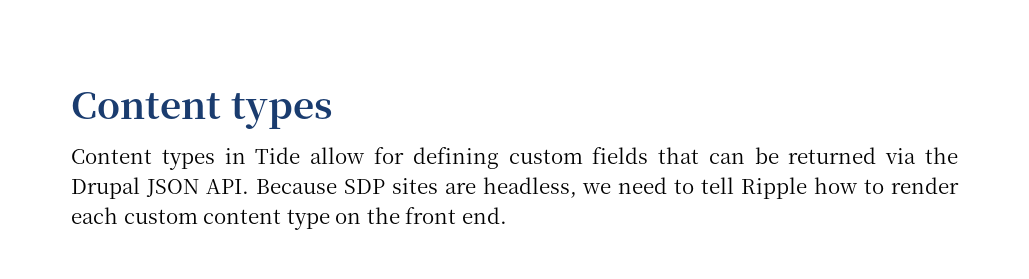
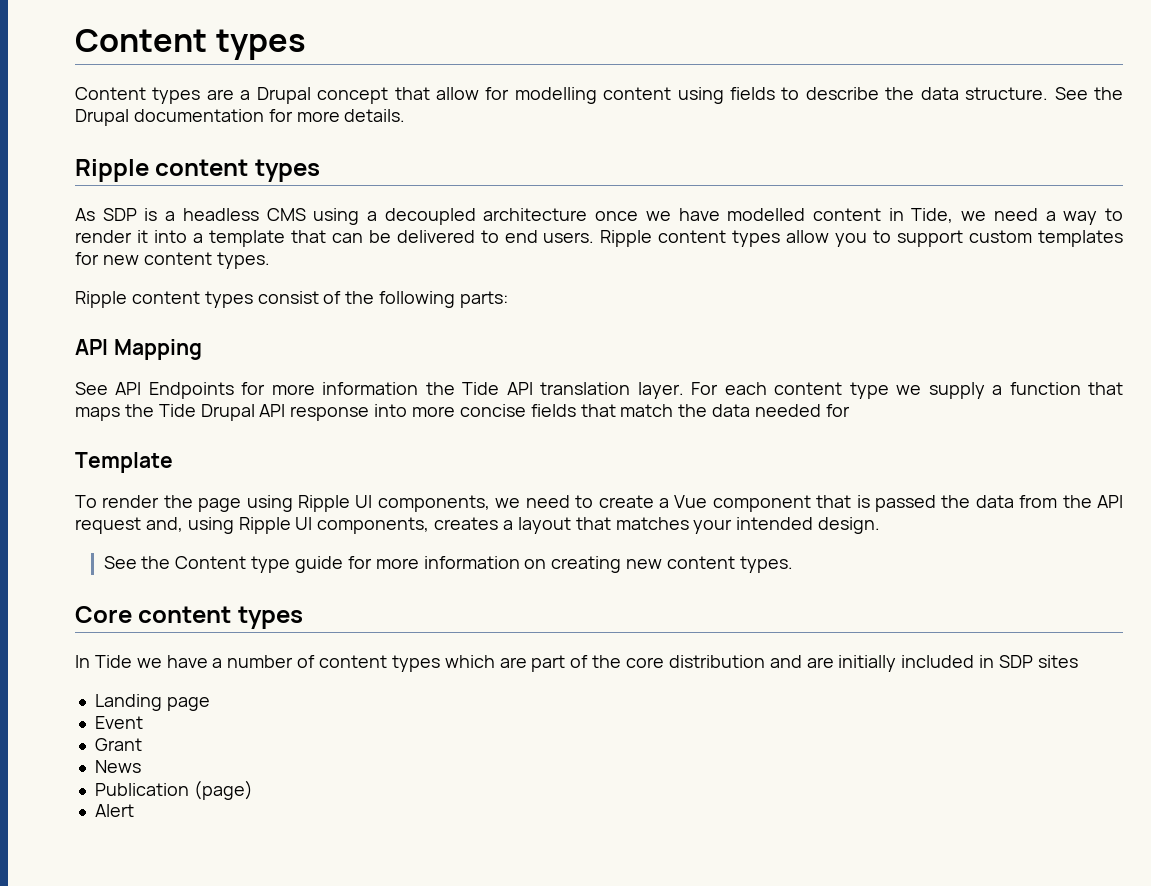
[224,147,959,169] [71,177,959,199] [71,207,507,230] in Tide allow for defining custom fields that can be returned via the Drupal JSON API. Because SDP sites are headless, we need to tell Ripple how to render each custom content type on the front end. -> [206,87,1124,104] [75,109,406,126] [75,159,320,182] [75,208,1123,225] [75,230,1124,247] [75,252,270,269] [75,291,509,308] [75,339,202,360] [75,382,1124,399] [75,404,850,421] [75,452,173,473] [75,495,1123,512] [75,517,881,534] [103,556,793,573] [75,606,303,629] [75,655,1078,672] [94,694,210,711] [94,716,143,729] [94,738,142,751] [94,760,141,773] [94,780,253,800] [94,804,134,817] are a Drupal concept that allow for modelling content using fields to describe the data structure. See the Drupal documentation for more details. // Ripple content types // As SDP is a headless CMS using a decoupled architecture once we have modelled content in Tide, we need a way to render it into a template that can be delivered to end users. Ripple content types allow you to support custom templates for new content types. // Ripple content types consist of the following parts: // API Mapping // See API Endpoints for more information the Tide API translation layer. For each content type we supply a function that maps the Tide Drupal API response into more concise fields that match the data needed for // Template // To render the page using Ripple UI components, we need to create a Vue component that is passed the data from the API request and, using Ripple UI components, creates a layout that matches your intended design. // See the Content type guide for more information on creating new content types. // Core content types // In Tide we have a number of content types which are part of the core distribution and are initially included in SDP sites // Landing page // Event // Grant // News // Publication (page) // Alert

